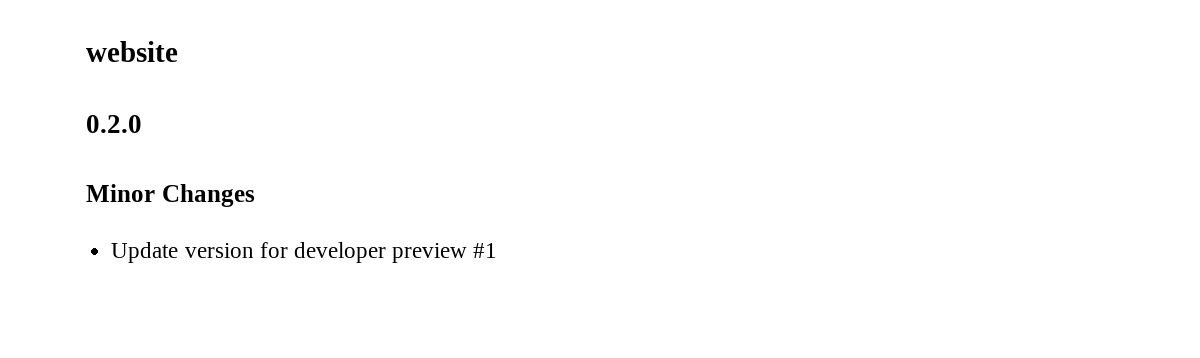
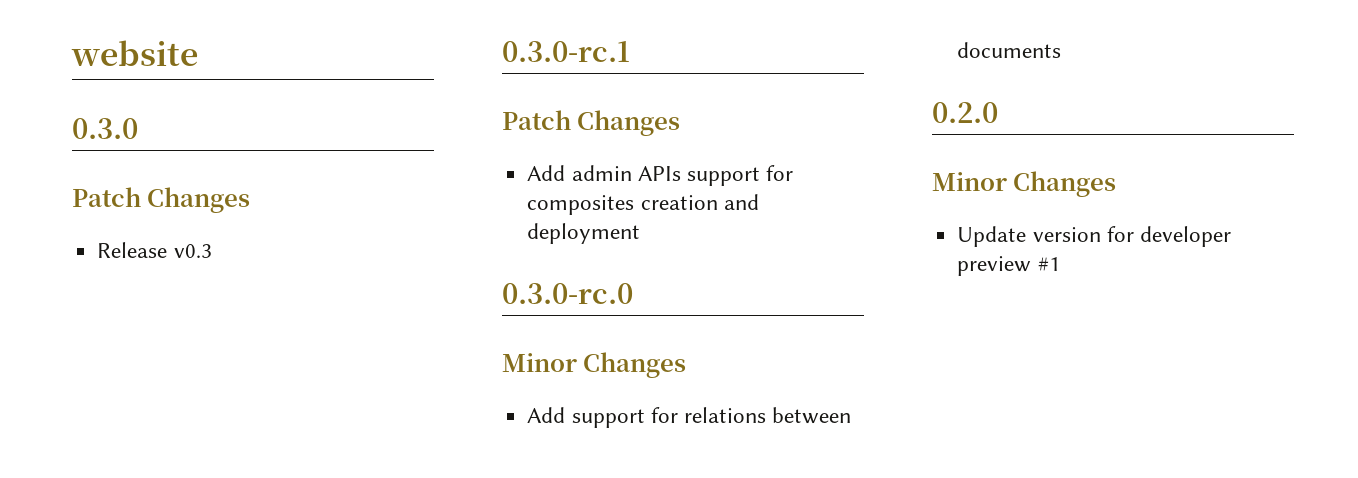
(178, 51) none -> [72,118,138,139] [72,187,251,213] [97,242,212,258] [502,41,630,62] [502,110,681,136] [527,165,794,186] [527,194,759,215] [527,223,641,244] [502,283,633,304] [502,352,687,378] [527,407,852,428] [957,42,1062,58] // 0.3.0 // Patch Changes // Release v0.3 // 0.3.0-rc.1 // Patch Changes // Add admin APIs support for composites creation and deployment // 0.3.0-rc.0 // Minor Changes // Add support for relations between documents

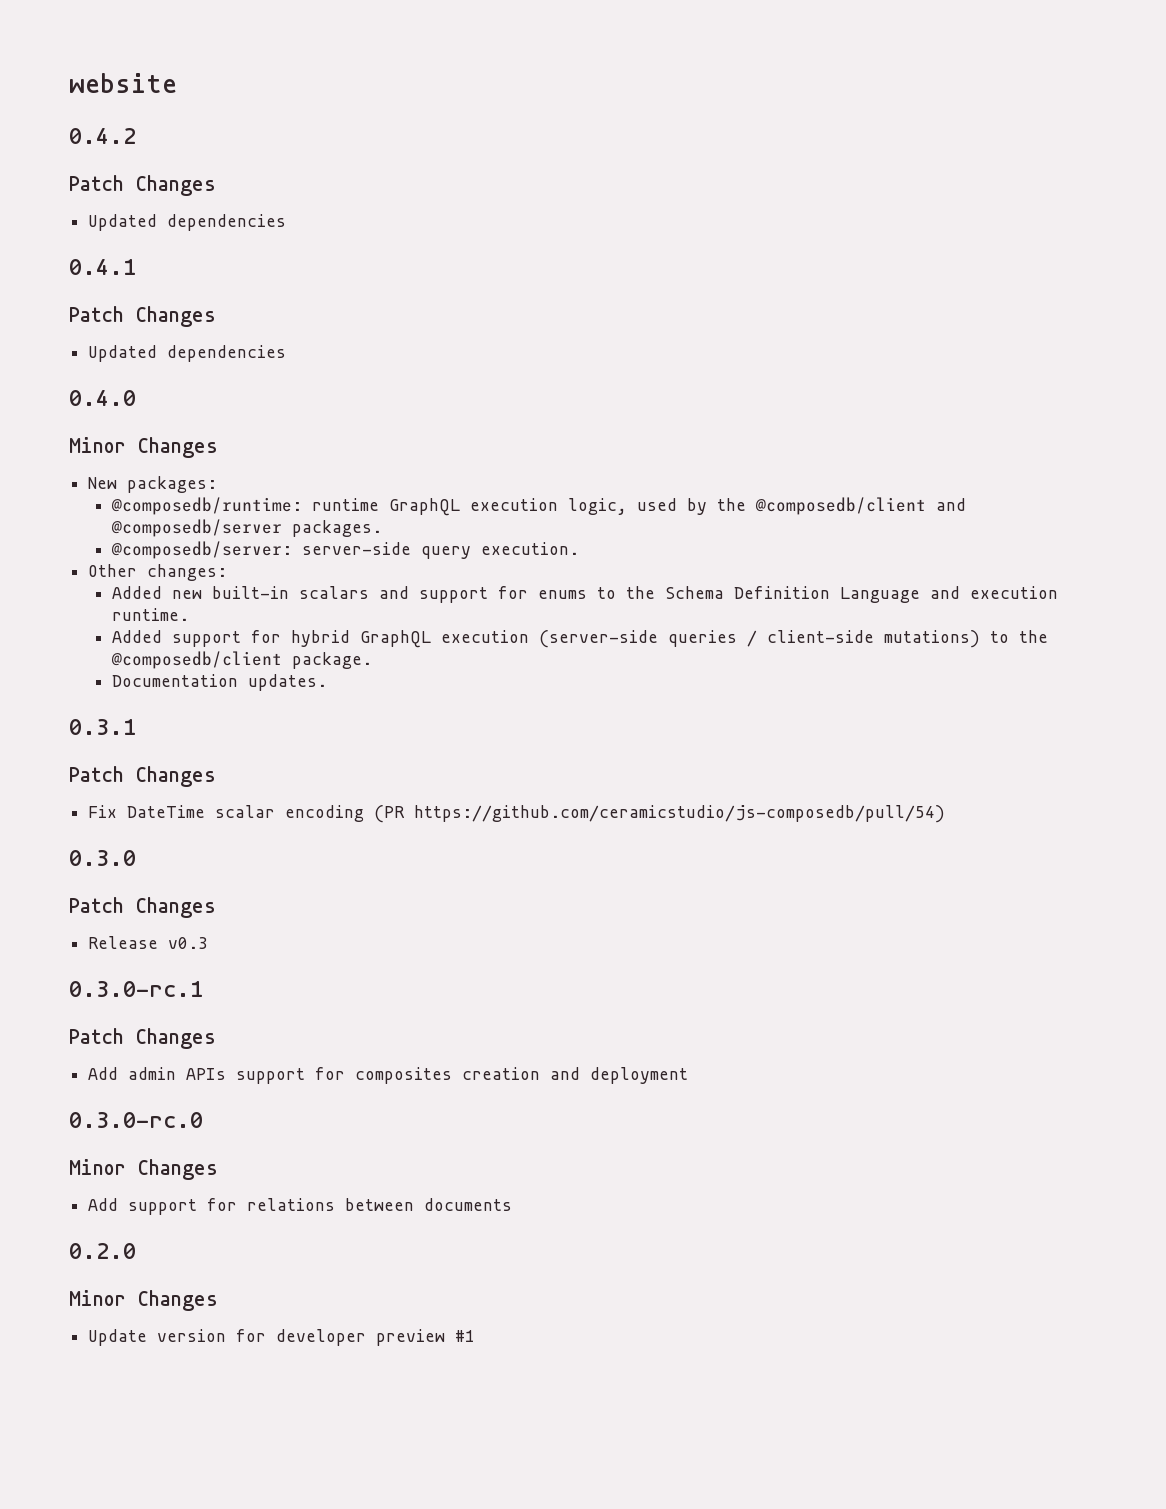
(198, 53) none -> [69,128,136,144] [69,175,216,196] [88,214,287,231] [69,259,136,275] [69,306,216,327] [88,345,287,362] [69,390,136,406] [69,437,218,458] [88,476,218,493] [110,497,966,516] [110,519,382,537] [110,541,579,559] [88,564,228,581] [111,586,1058,603] [111,608,189,621] [111,630,1048,648] [110,651,372,669] [111,674,327,691] [69,719,136,735] [69,766,216,787] [88,805,946,823] // 0.4.2 // Patch Changes // Updated dependencies // 0.4.1 // Patch Changes // Updated dependencies // 0.4.0 // Minor Changes // New packages: // @composedb/runtime: runtime GraphQL execution logic, used by the @composedb/client and @composedb/server packages. // @composedb/server: server-side query execution. // Other changes: // Added new built-in scalars and support for enums to the Schema Definition Language and execution runtime. // Added support for hybrid GraphQL execution (server-side queries / client-side mutations) to the @composedb/client package. // Documentation updates. // 0.3.1 // Patch Changes // Fix DateTime scalar encoding (PR https://github.com/ceramicstudio/js-composedb/pull/54)

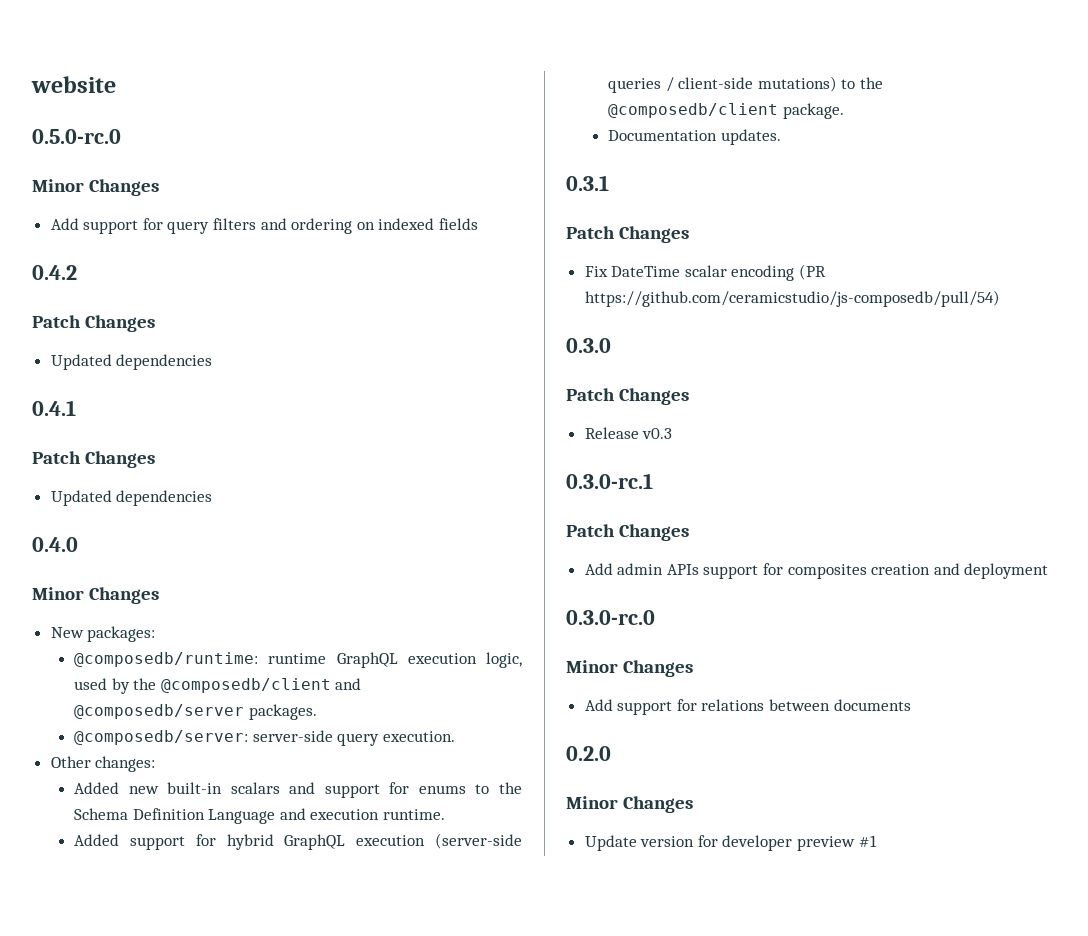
(177, 83) none -> [32,129,121,144] [32,179,160,196] [50,218,479,234] // 0.5.0-rc.0 // Minor Changes // Add support for query filters and ordering on indexed fields

